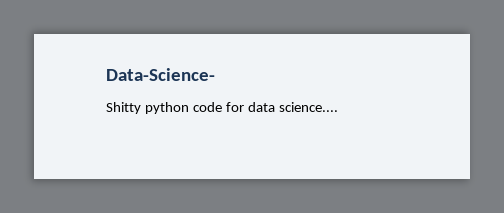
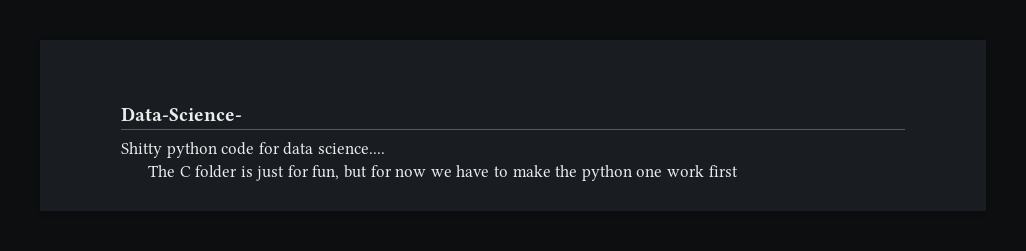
(338, 107) none -> [147,165,738,181] // The C folder is just for fun, but for now we have to make the python one work first

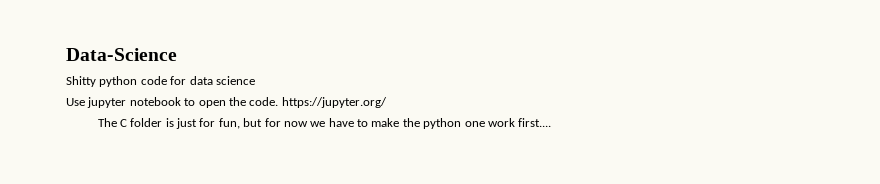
[121,107,242,121] Data-Science- -> [66,48,177,61] Data-Science
[317,143,385,154] science.... -> [215,76,255,85] [66,97,387,108] science // Use jupyter notebook to open the code. https://jupyter.org/
[708,165,738,177] first -> [518,118,552,127] first....

